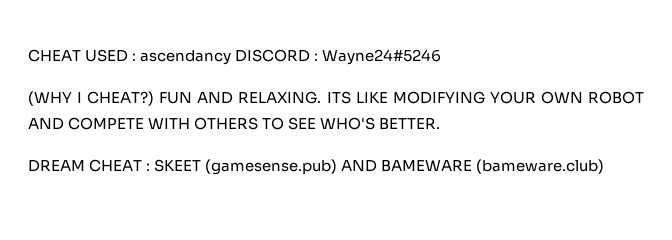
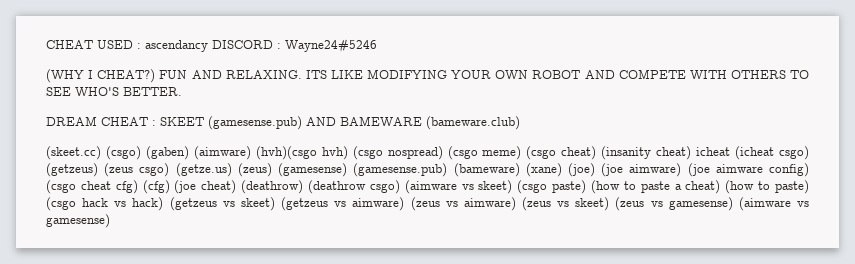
(605, 166) none -> [46,146,809,160] [46,163,809,177] [46,180,810,194] [46,197,809,211] [46,214,110,228] // (skeet.cc) (csgo) (gaben) (aimware) (hvh)(csgo hvh) (csgo nospread) (csgo meme) (csgo cheat) (insanity cheat) icheat (icheat csgo) (getzeus) (zeus csgo) (getze.us) (zeus) (gamesense) (gamesense.pub) (bameware) (xane) (joe) (joe aimware) (joe aimware config) (csgo cheat cfg) (cfg) (joe cheat) (deathrow) (deathrow csgo) (aimware vs skeet) (csgo paste) (how to paste a cheat) (how to paste) (csgo hack vs hack) (getzeus vs skeet) (getzeus vs aimware) (zeus vs aimware) (zeus vs skeet) (zeus vs gamesense) (aimware vs gamesense)

